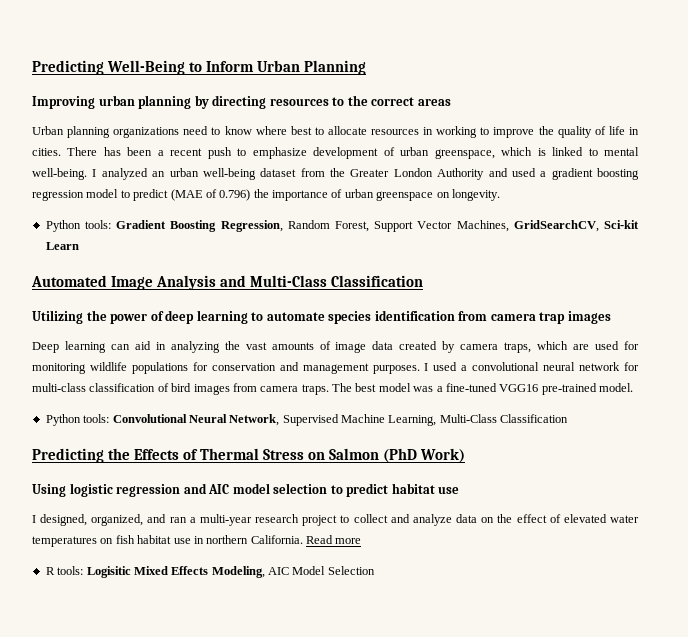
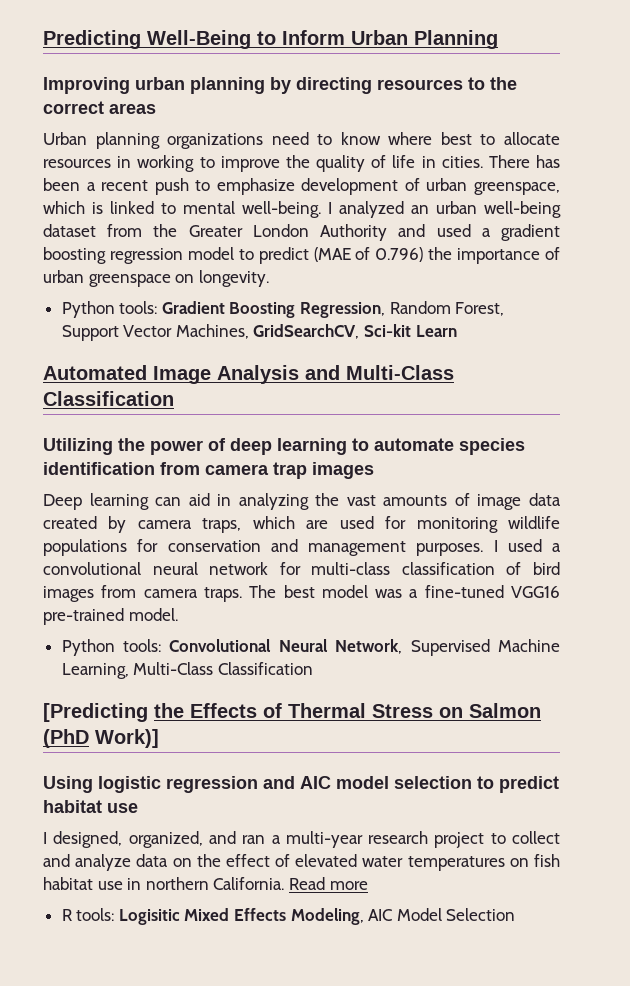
[32,448,104,463] Predicting -> [43,703,148,722] [Predicting
[420,448,466,463] Work) -> [95,729,159,748] Work)]

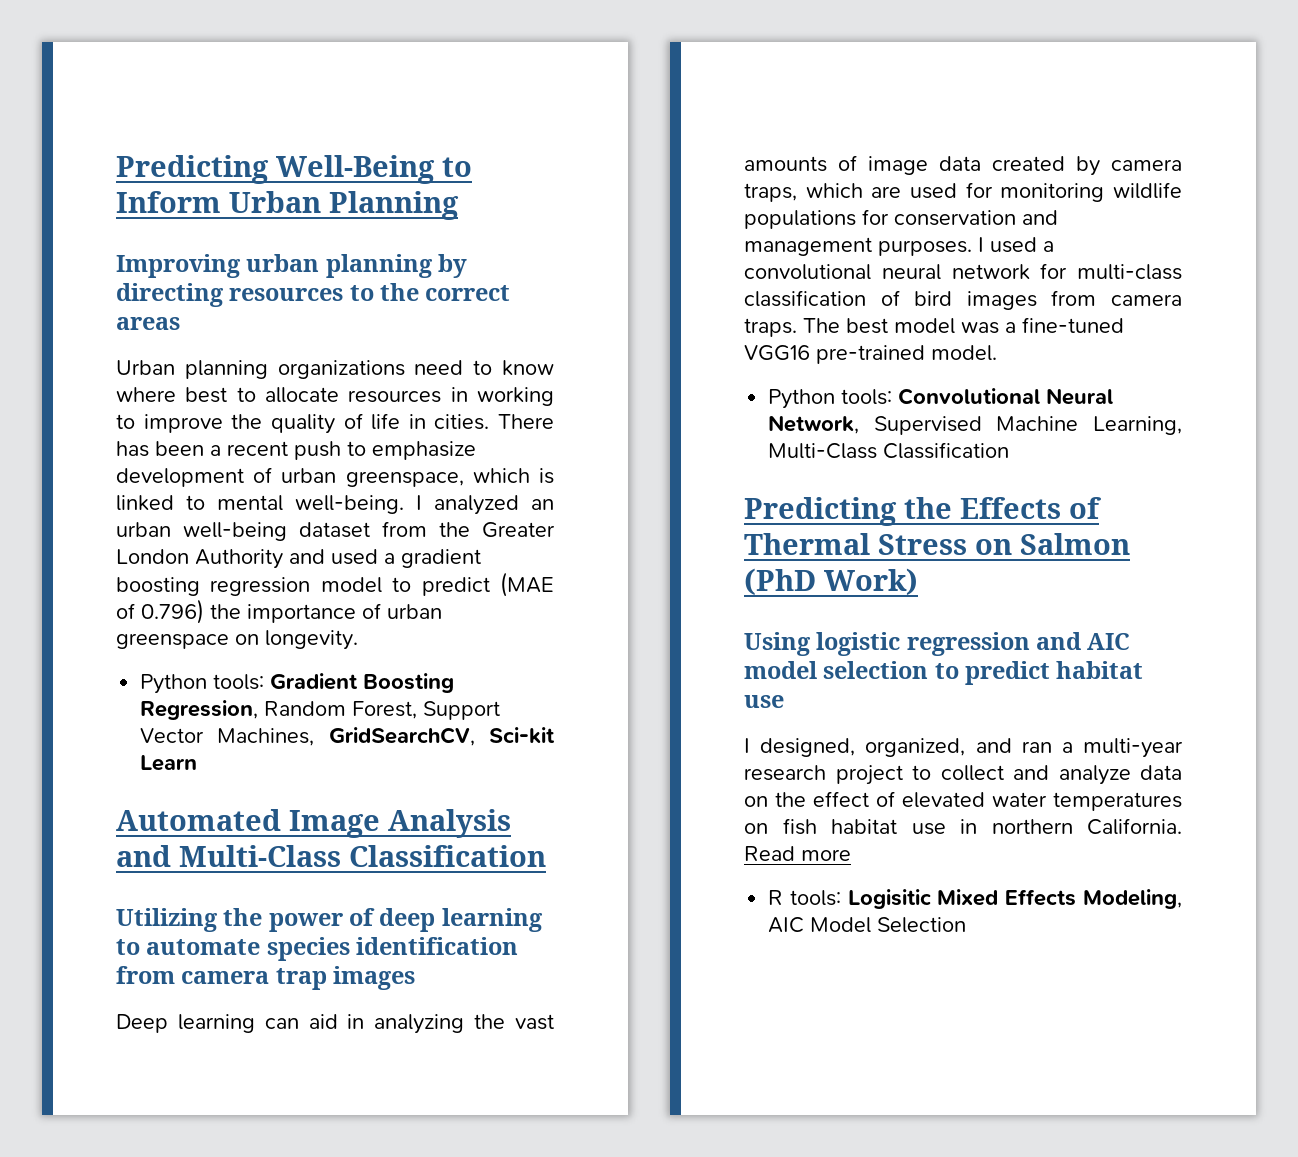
[43,703,148,722] [Predicting -> [744,497,897,526] Predicting
[95,729,159,748] Work)] -> [824,568,918,596] Work)

